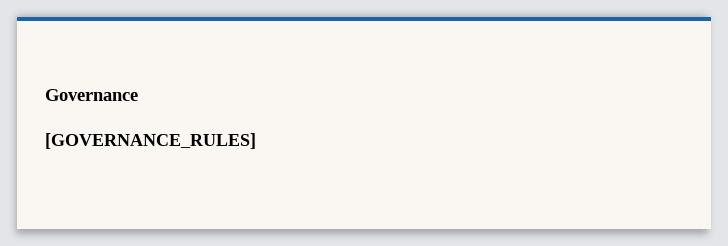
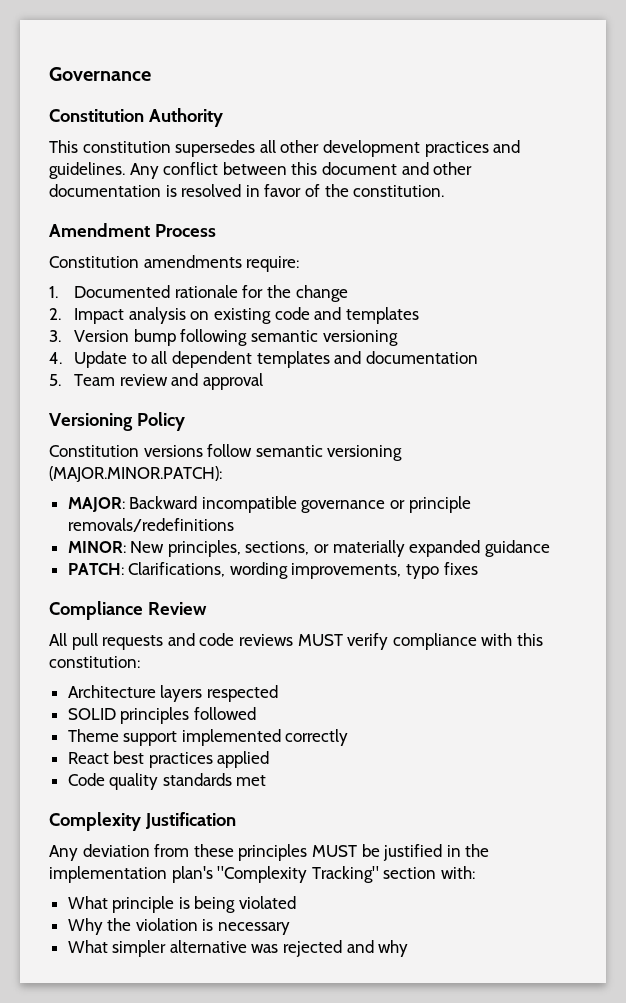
[45,133,256,149] [GOVERNANCE_RULES] -> [49,108,223,127] [49,140,521,157] [49,162,473,179] [49,184,445,197] [49,223,216,237] [49,255,300,272] [49,285,348,302] [49,307,419,324] [49,329,398,346] [49,351,478,368] [49,373,264,390] [49,412,185,431] [49,444,403,461] [49,466,222,482] [67,496,471,513] [67,518,234,532] [67,540,550,557] [67,562,478,579] [49,601,207,620] [49,633,543,650] [49,656,140,668] [67,685,278,702] [67,707,256,724] [67,729,349,746] [67,751,270,768] [67,773,267,790] [49,812,236,831] [49,844,490,861] [49,866,475,883] [67,896,297,913] [67,918,291,935] [67,940,409,957] Constitution Authority // This constitution supersedes all other development practices and guidelines. Any conflict between this document and other documentation is resolved in favor of the constitution. // Amendment Process // Constitution amendments require: // 1. Documented rationale for the change // 2. Impact analysis on existing code and templates // 3. Version bump following semantic versioning // 4. Update to all dependent templates and documentation // 5. Team review and approval // Versioning Policy // Constitution versions follow semantic versioning (MAJOR.MINOR.PATCH): // MAJOR: Backward incompatible governance or principle removals/redefinitions // MINOR: New principles, sections, or materially expanded guidance // PATCH: Clarifications, wording improvements, typo fixes // Compliance Review // All pull requests and code reviews MUST verify compliance with this constitution: // Architecture layers respected // SOLID principles followed // Theme support implemented correctly // React best practices applied // Code quality standards met // Complexity Justification // Any deviation from these principles MUST be justified in the implementation plan's "Complexity Tracking" section with: // What principle is being violated // Why the violation is necessary // What simpler alternative was rejected and why

